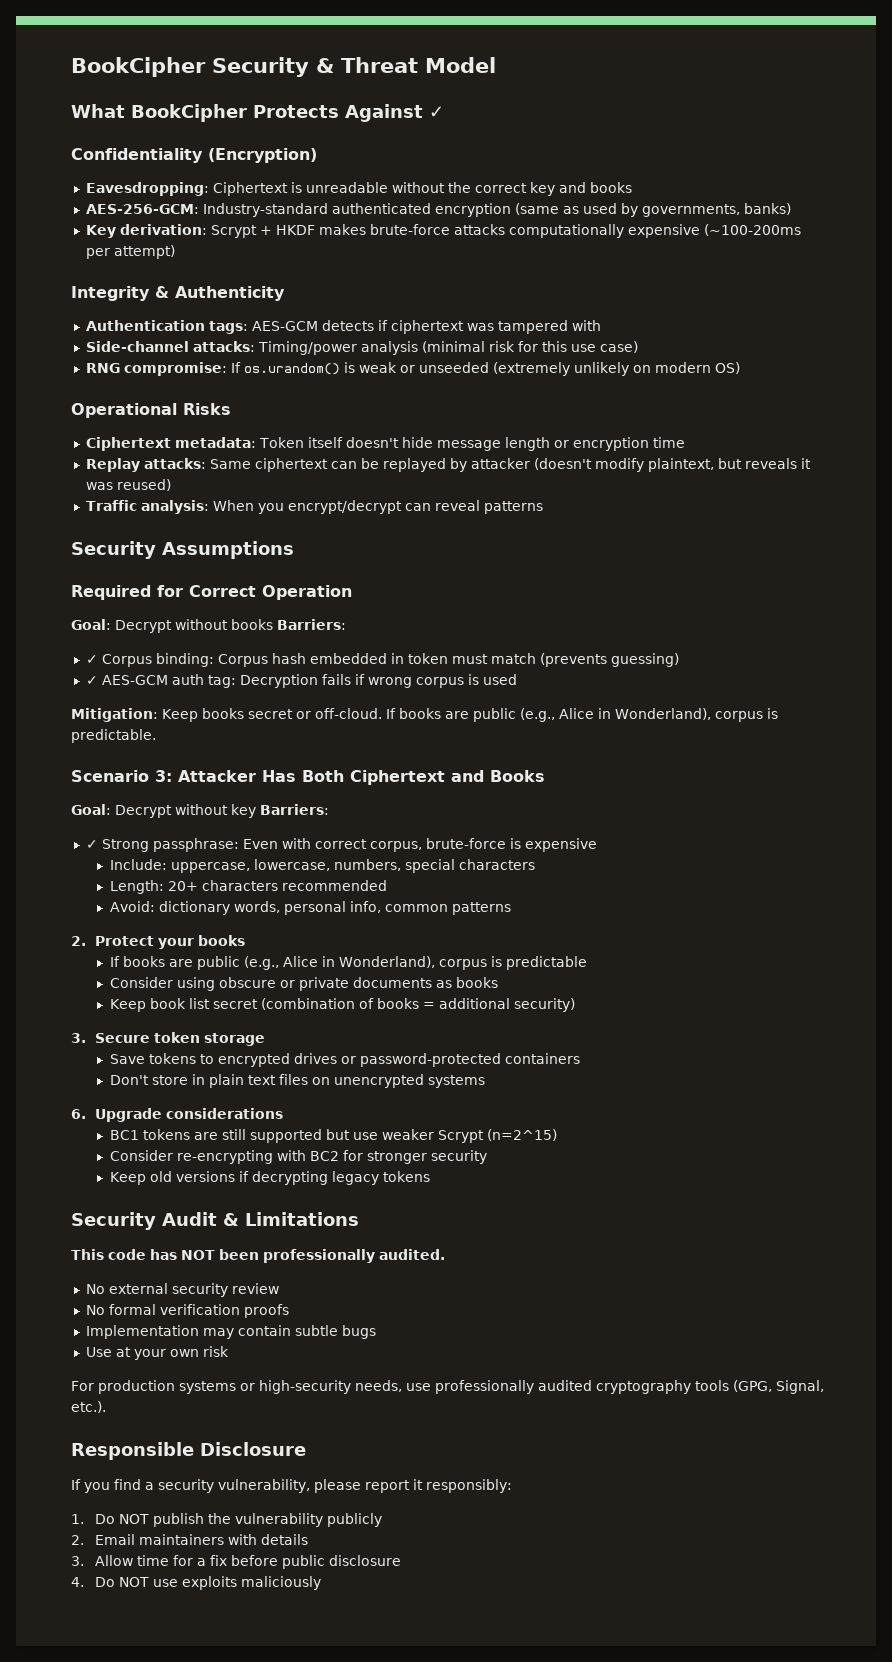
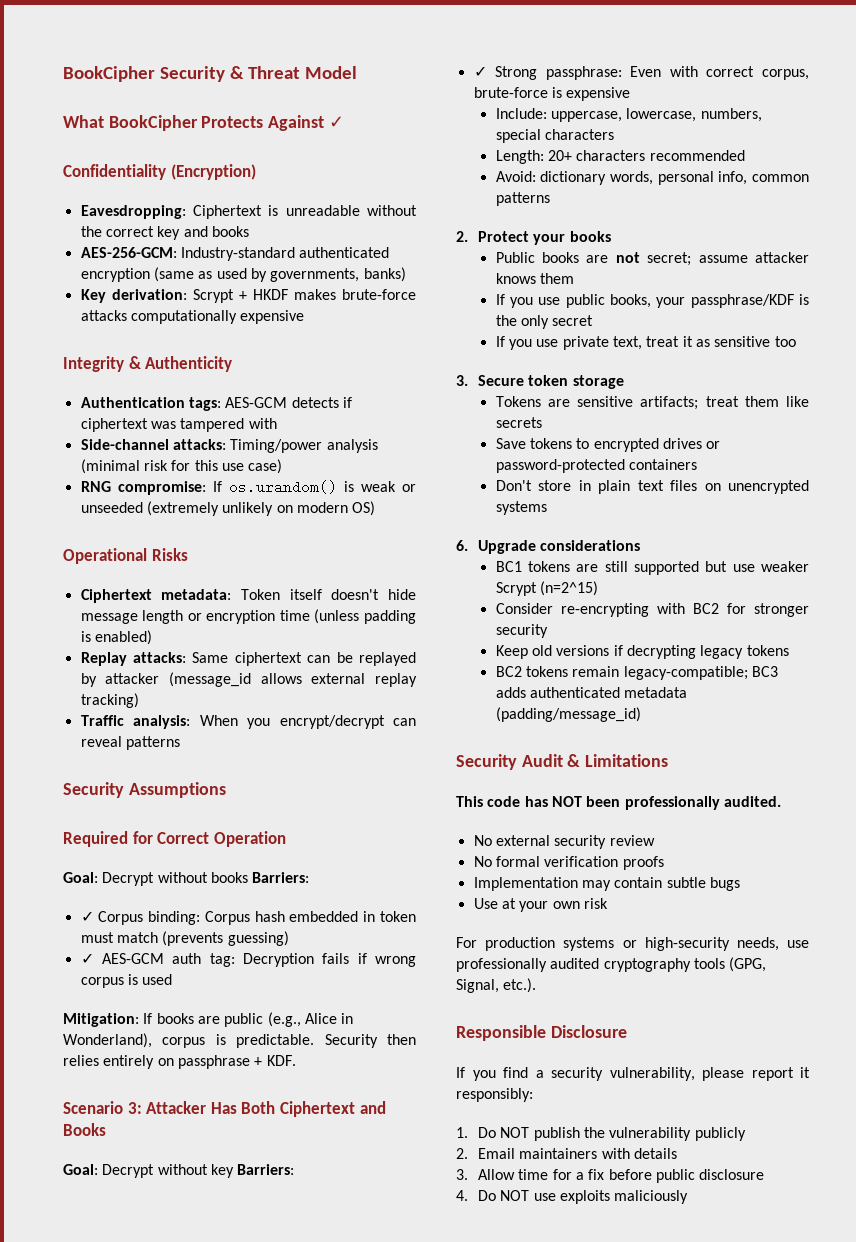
[703,224,801,236] [85,245,175,259] (~100-200ms per attempt) -> (305, 317) none
(685, 442) none -> [314,609,416,624] [80,630,152,645] (unless padding is enabled)
[533,458,811,472] [85,479,171,491] (doesn't modify plaintext, but reveals it was reused) -> [168,672,417,687] [80,693,139,708] (message_id allows external replay tracking)
[162,708,382,722] Keep books secret or off-cloud. -> (139, 1020) none
(156, 736) none -> [324,1034,416,1048] [63,1055,296,1069] Security then relies entirely on passphrase + KDF.
[109,956,587,970] [109,977,498,991] [109,998,575,1012] [71,1032,265,1046] If books are public (e.g., Alice in Wonderland), corpus is predictable // Consider using obscure or private documents as books // Keep book list secret (combination of books = additional security) // 3. Secure token storage -> [495,252,809,266] [495,273,575,284] [495,294,809,308] [495,315,594,329] [495,336,796,350] [456,375,624,389] [495,396,809,410] [495,417,542,428] Public books are not secret; assume attacker knows them // If you use public books, your passphrase/KDF is the only secret // If you use private text, treat it as sensitive too // 3. Secure token storage // Tokens are sensitive artifacts; treat them like secrets
(430, 1176) none -> [495,666,778,680] [495,687,688,698] [495,707,641,722] // BC2 tokens remain legacy-compatible; BC3 adds authenticated metadata (padding/message_id)

